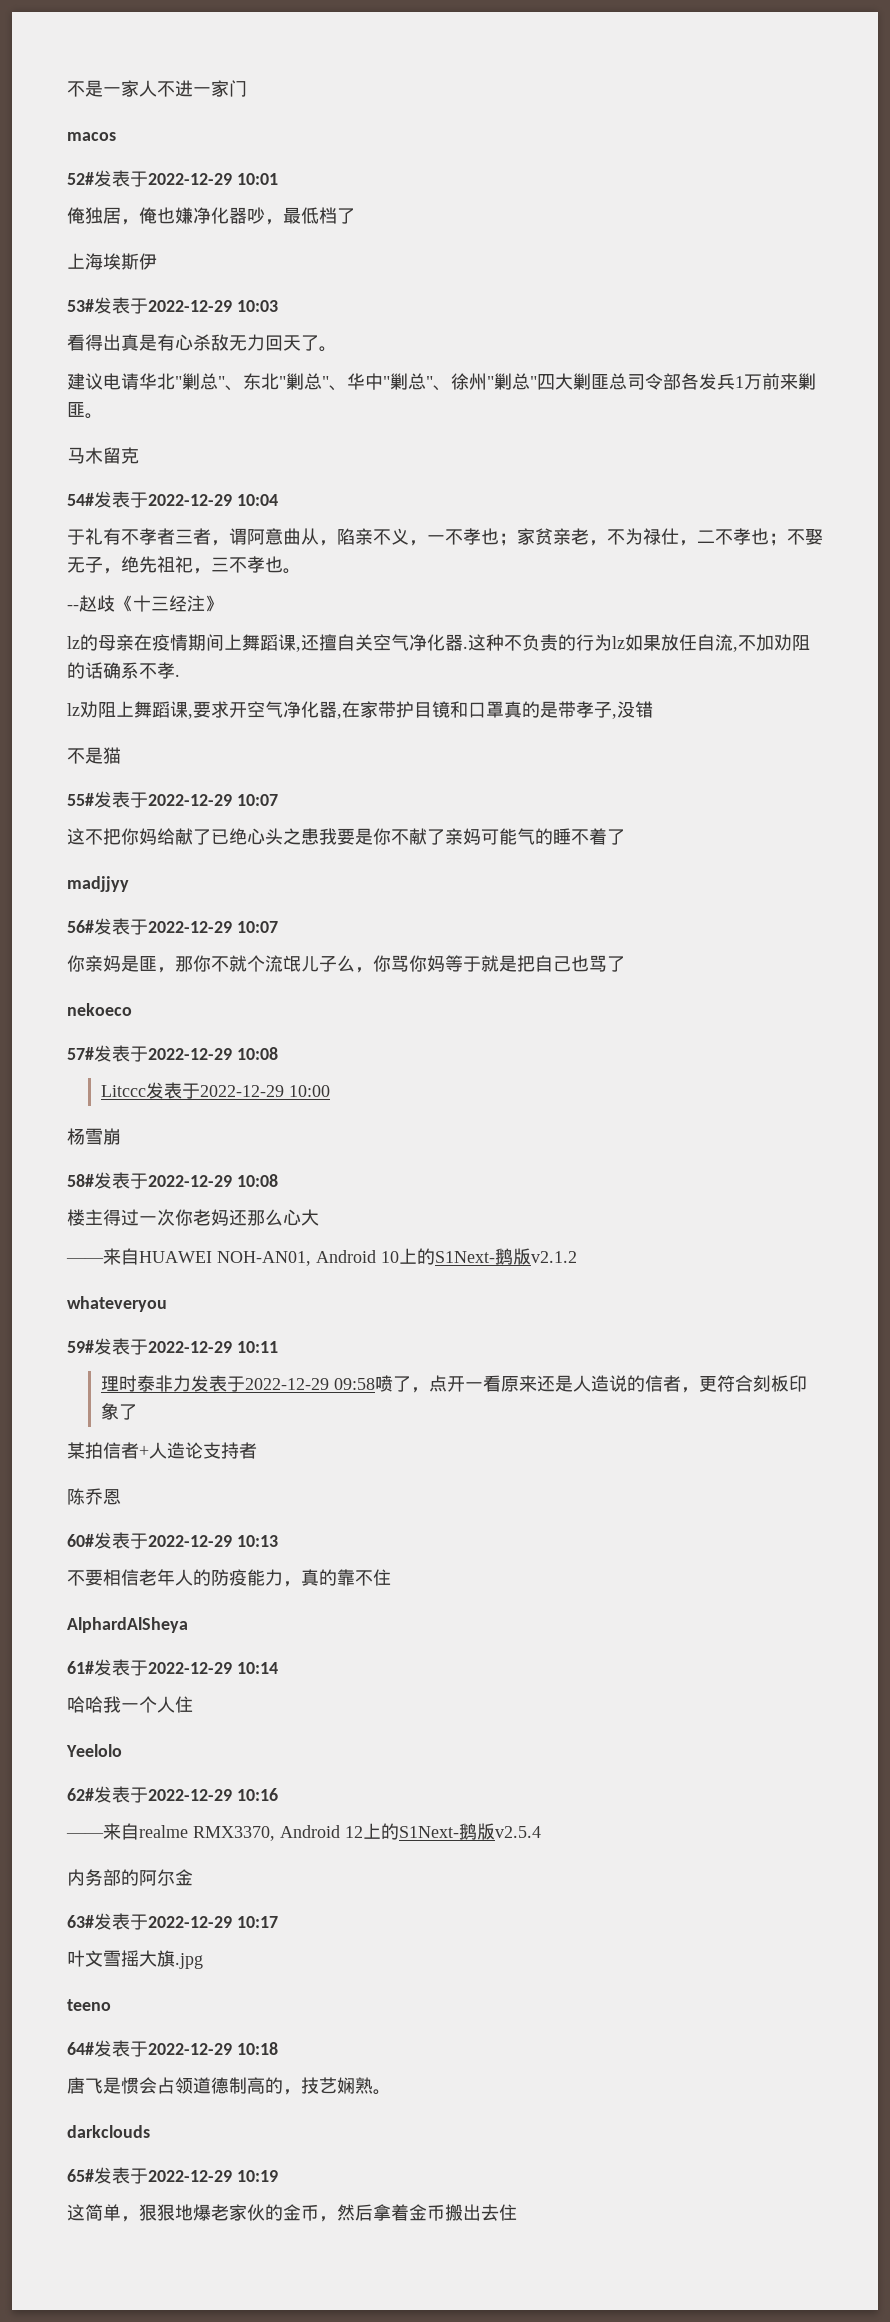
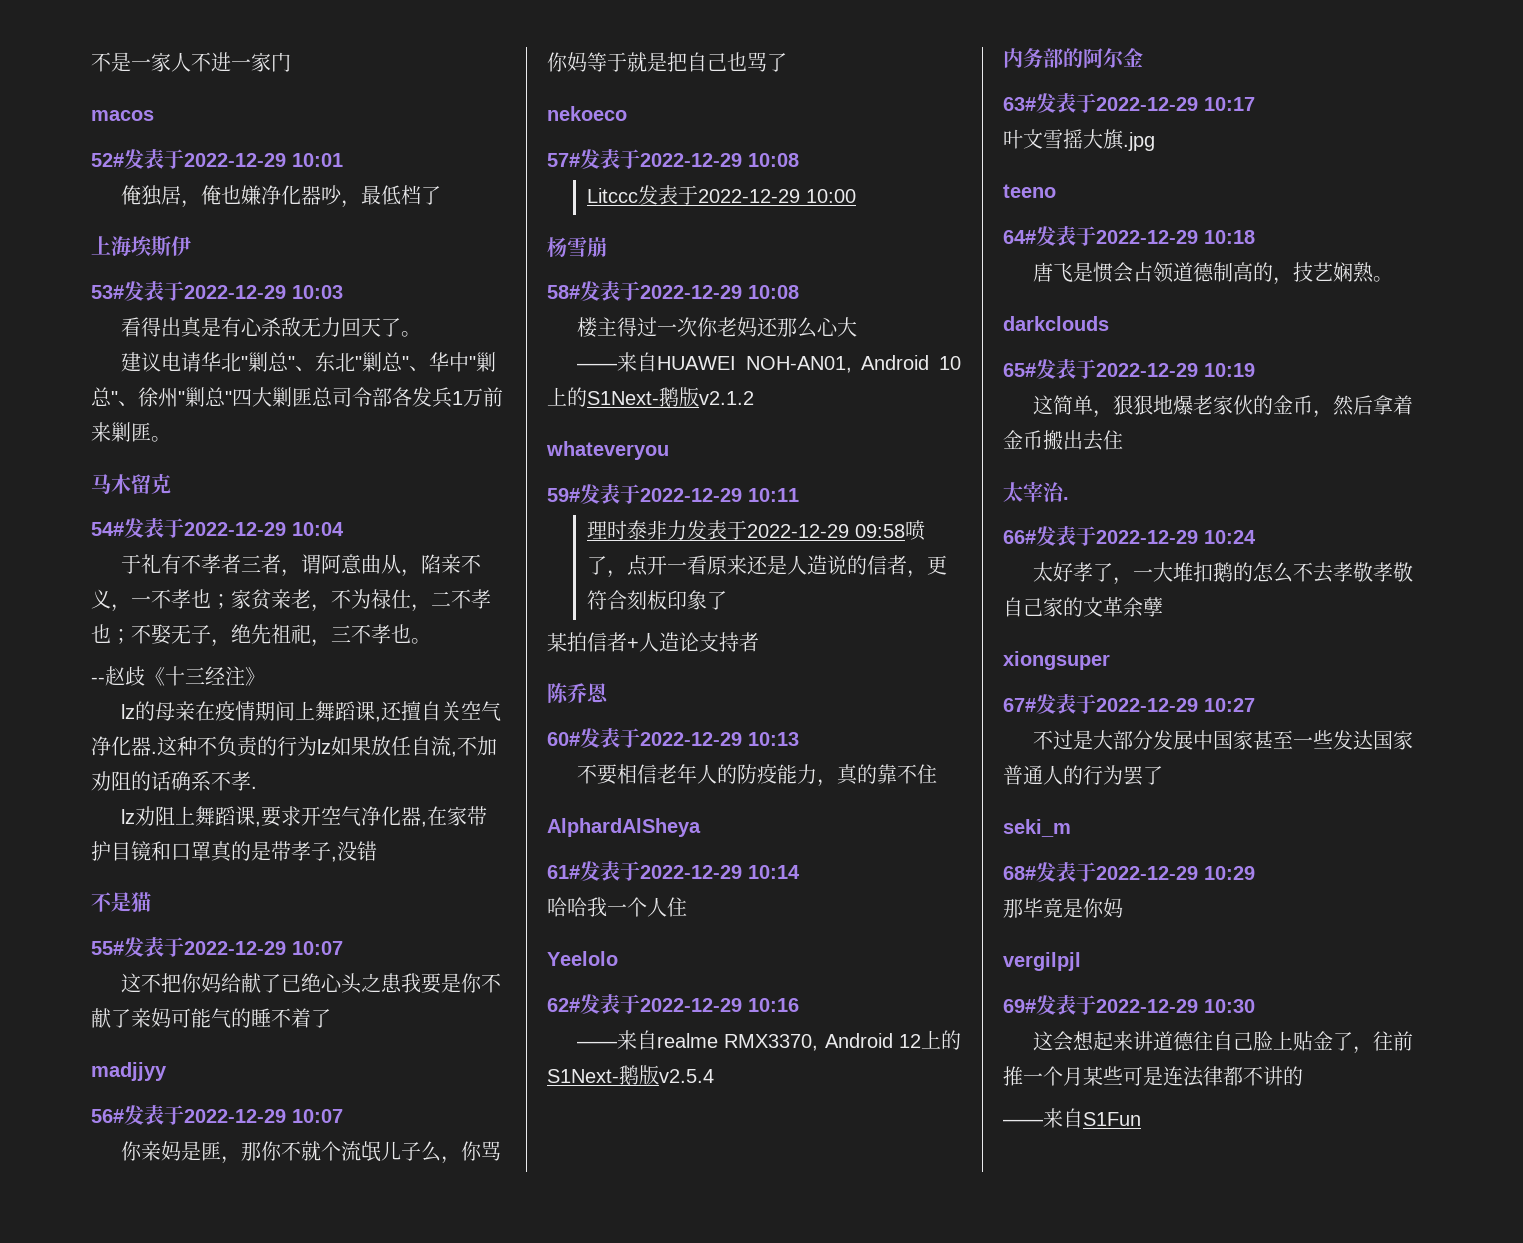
(517, 2212) none -> [1003,481,1069,503] [1003,526,1256,546] [1033,562,1414,585] [1003,597,1163,617] [1003,651,1110,670] [1003,694,1255,714] [1033,730,1414,750] [1003,765,1163,786] [1003,819,1071,837] [1003,862,1255,882] [1003,898,1123,918] [1003,952,1081,971] [1003,995,1255,1015] [1033,1031,1414,1054] [1003,1066,1303,1087] [1003,1108,1141,1128] // 太宰治. // 66#发表于2022-12-29 10:24 // 太好孝了，一大堆扣鹅的怎么不去孝敬孝敬自己家的文革余孽 // xiongsuper // 67#发表于2022-12-29 10:27 // 不过是大部分发展中国家甚至一些发达国家普通人的行为罢了 // seki_m // 68#发表于2022-12-29 10:29 // 那毕竟是你妈 // vergilpjl // 69#发表于2022-12-29 10:30 // 这会想起来讲道德往自己脸上贴金了，往前推一个月某些可是连法律都不讲的 // ——来自S1Fun

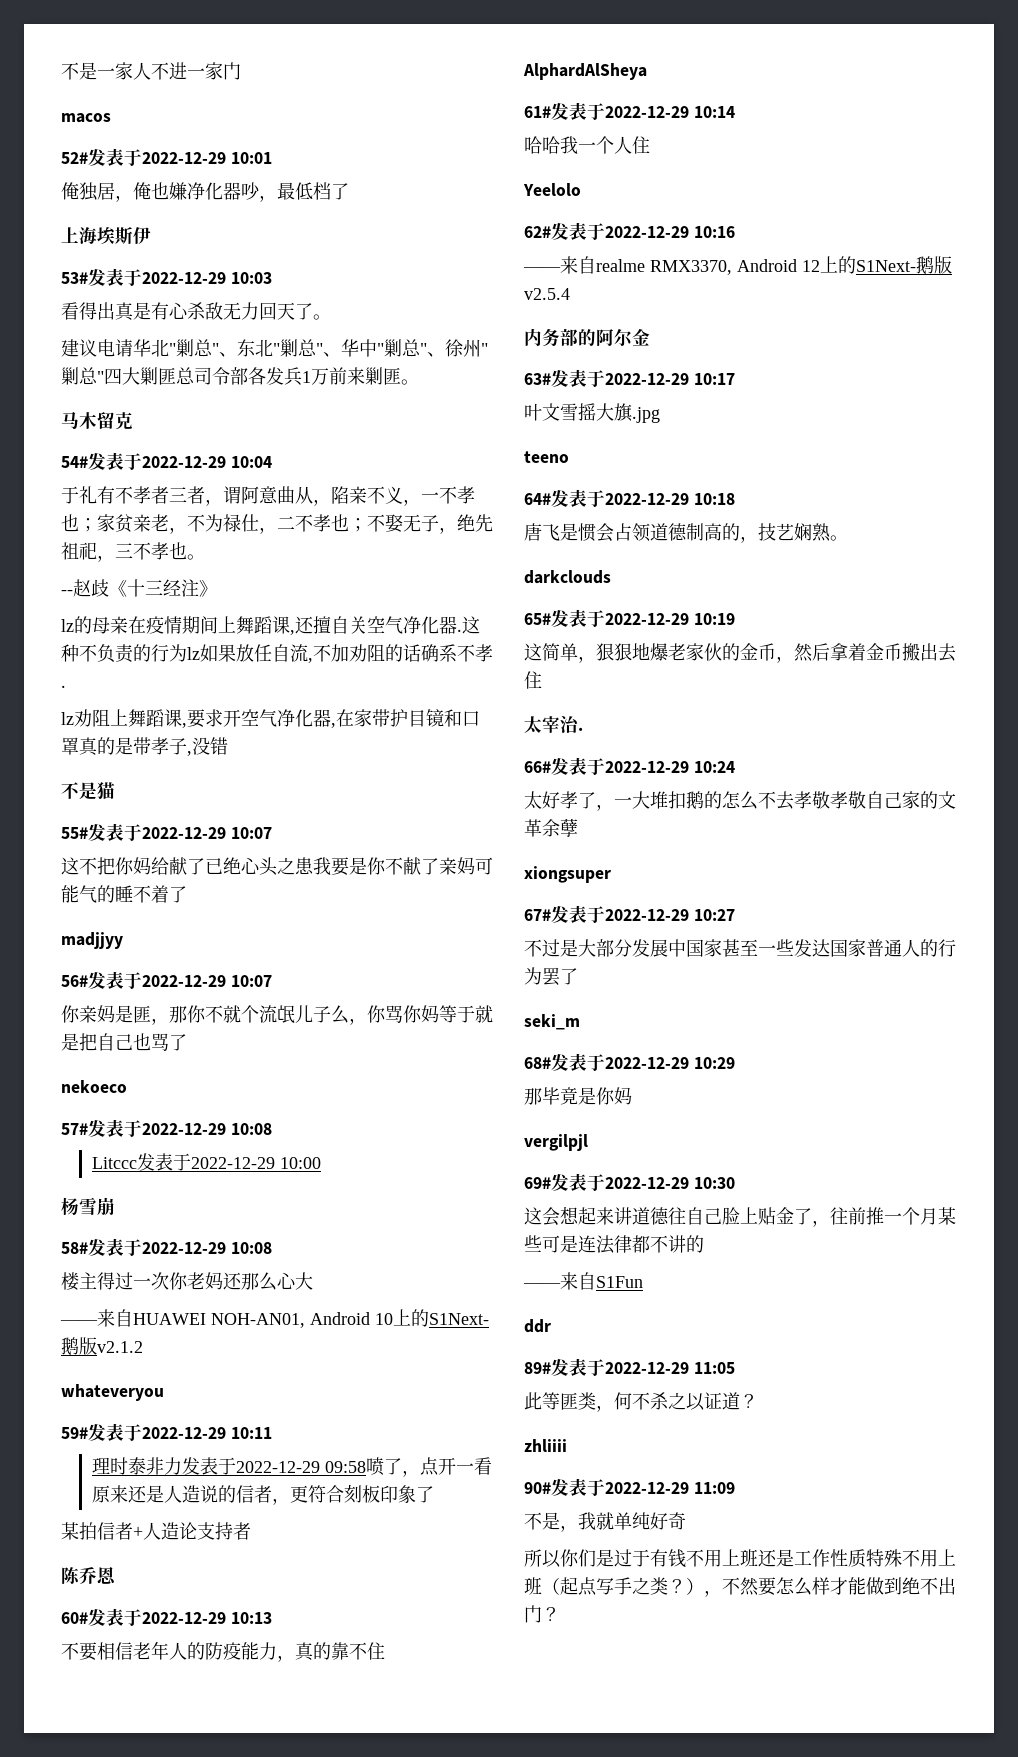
(1141, 1119) none -> [524,1319,551,1333] [524,1358,735,1376] [524,1392,758,1412] [524,1439,567,1452] [524,1478,735,1496] [524,1512,686,1532] [524,1549,956,1568] [524,1577,956,1597] [524,1605,560,1623] // ddr // 89#发表于2022-12-29 11:05 // 此等匪类，何不杀之以证道？ // zhliiii // 90#发表于2022-12-29 11:09 // 不是，我就单纯好奇 // 所以你们是过于有钱不用上班还是工作性质特殊不用上班（起点写手之类？），不然要怎么样才能做到绝不出门？

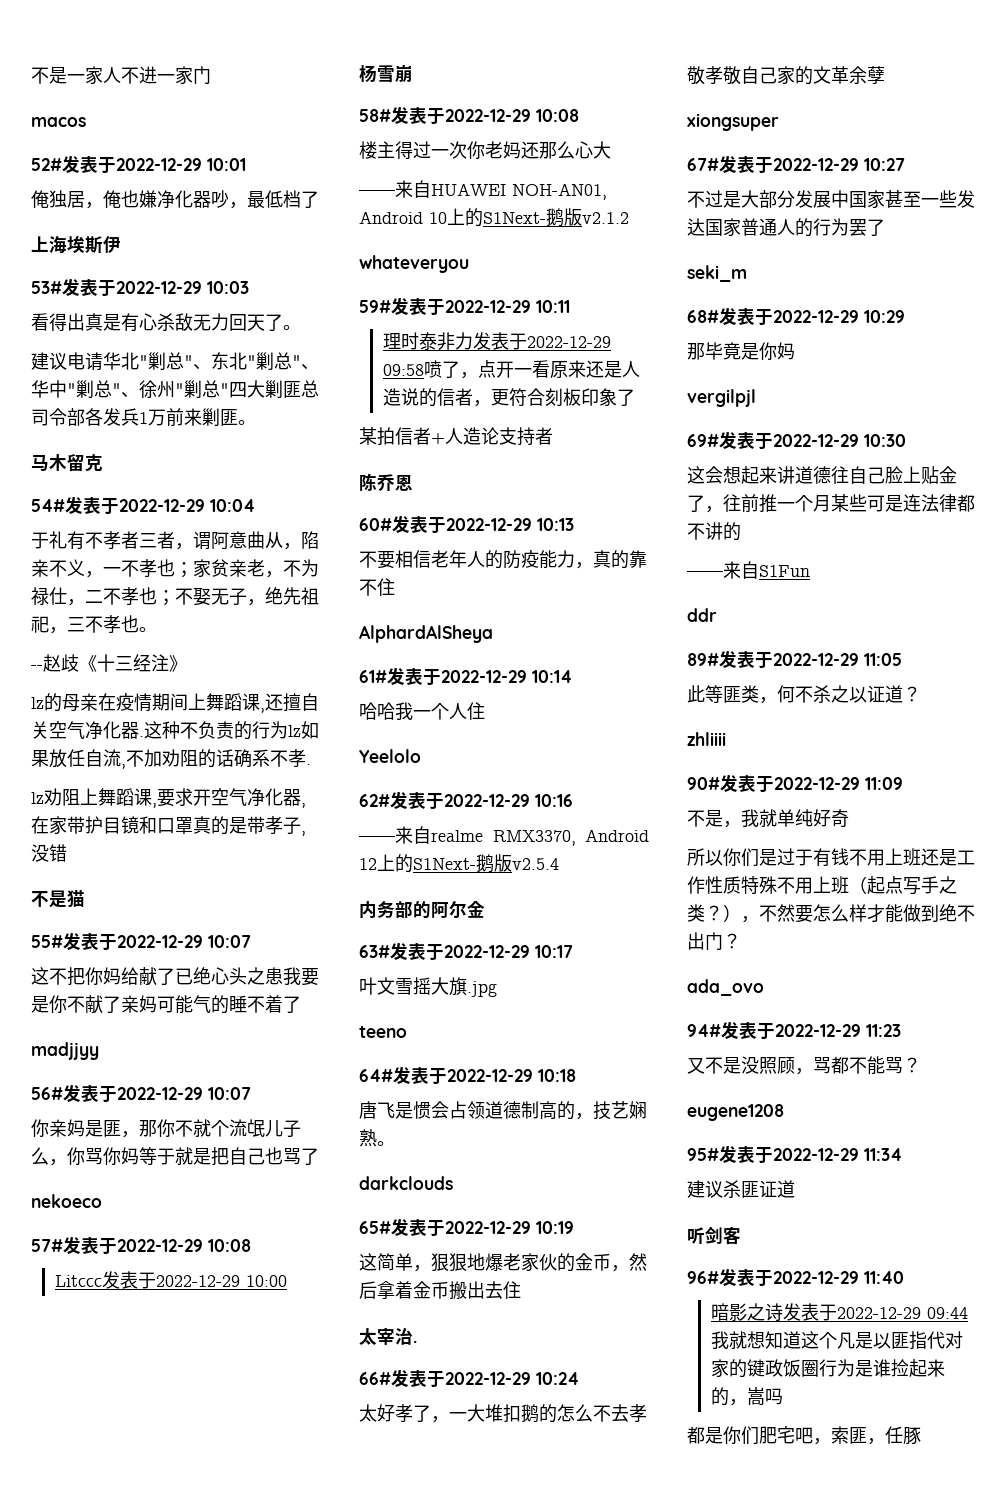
(560, 1614) none -> [687,979,764,996] [687,1021,901,1039] [687,1056,921,1075] [687,1104,784,1121] [687,1145,902,1163] [687,1180,795,1198] [687,1226,741,1245] [687,1268,904,1286] [710,1303,968,1321] [710,1331,963,1350] [710,1359,945,1378] [710,1387,783,1406] [687,1426,921,1445] // ada_ovo // 94#发表于2022-12-29 11:23 // 又不是没照顾，骂都不能骂？ // eugene1208 // 95#发表于2022-12-29 11:34 // 建议杀匪证道 // 听剑客 // 96#发表于2022-12-29 11:40 // 暗影之诗发表于2022-12-29 09:44我就想知道这个凡是以匪指代对家的键政饭圈行为是谁捡起来的，嵩吗 // 都是你们肥宅吧，索匪，任豚

